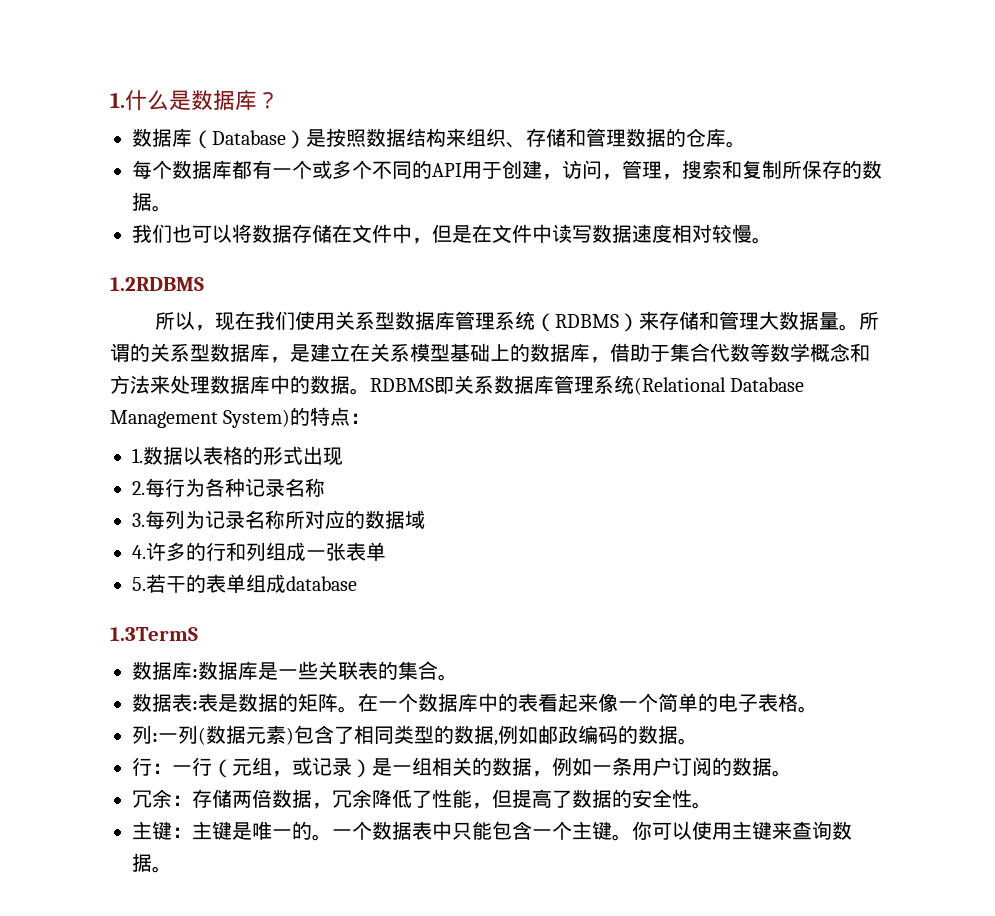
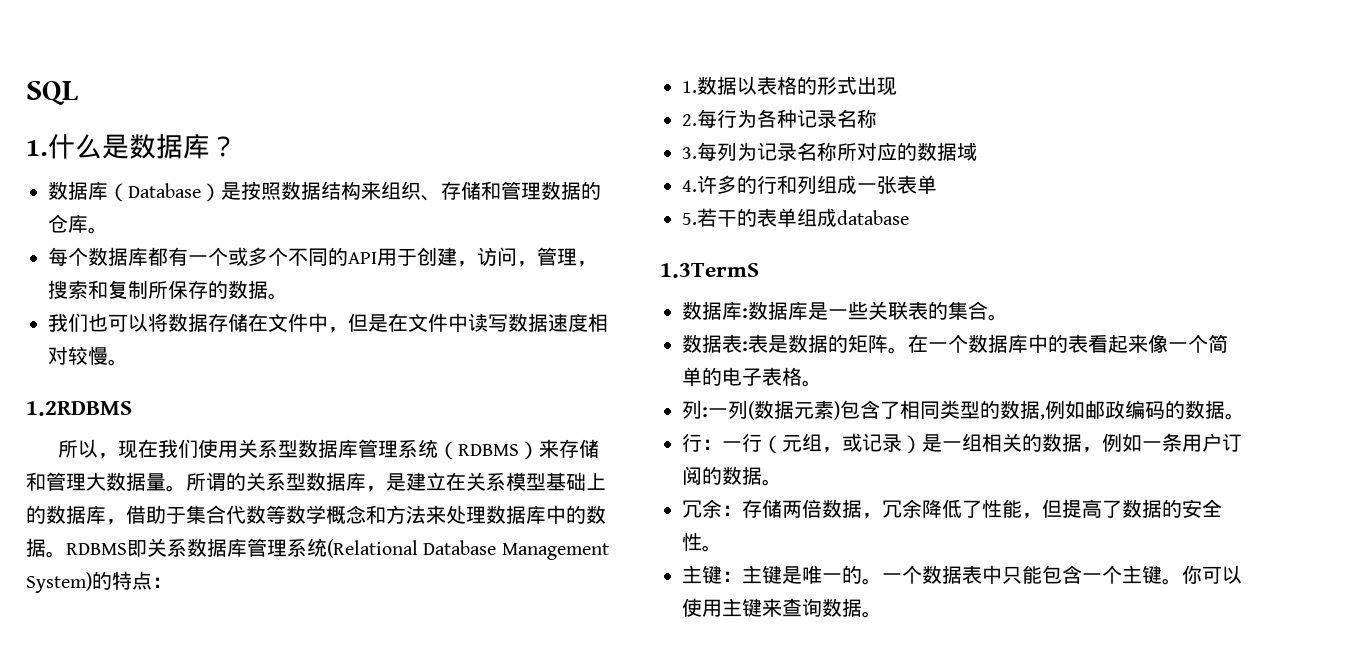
(110, 100) none -> [26,81,78,105] SQL //

